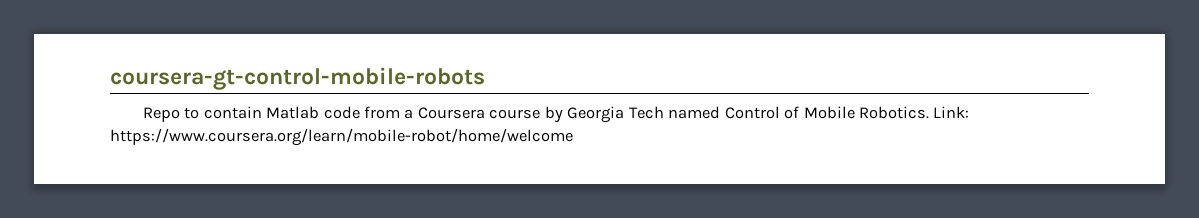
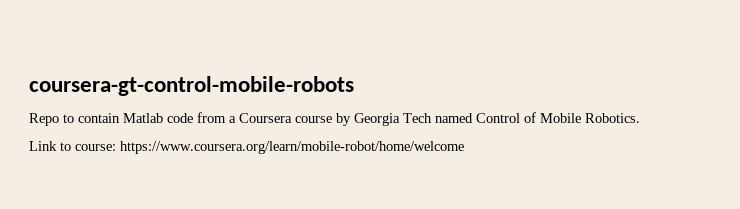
[933,106,970,118] Link: -> [29,141,116,151] // Link to course:

